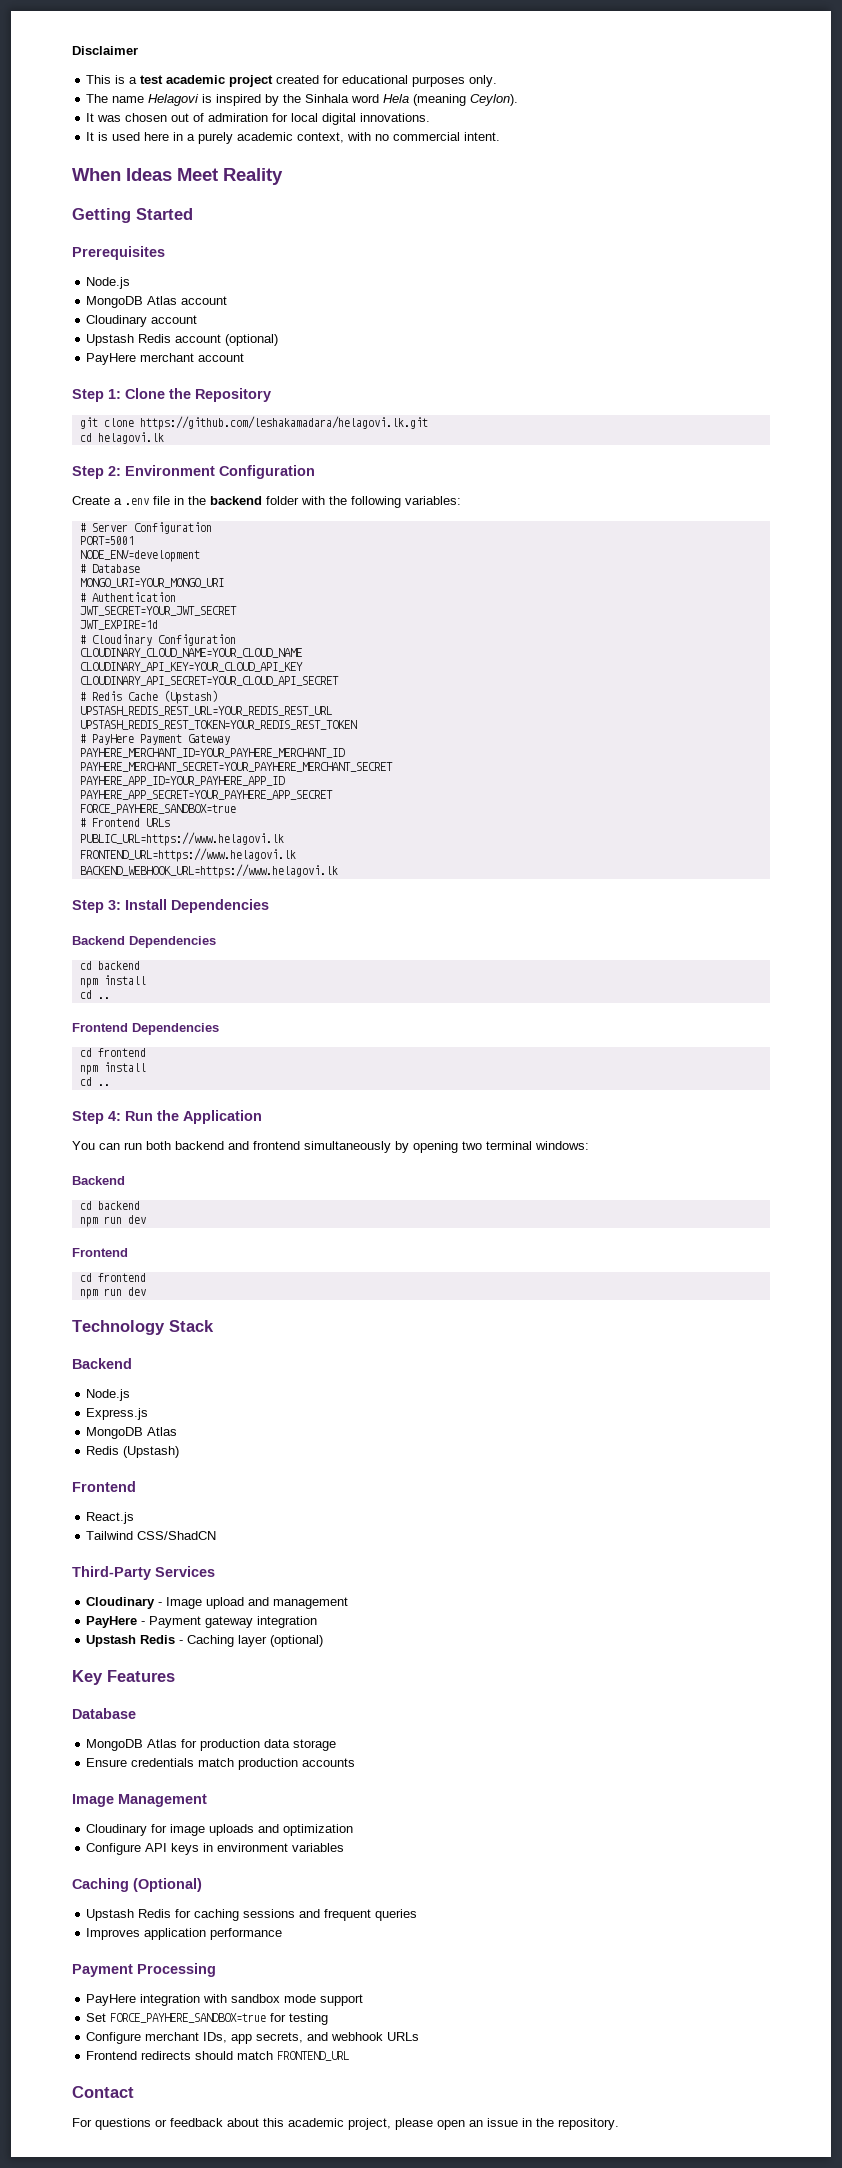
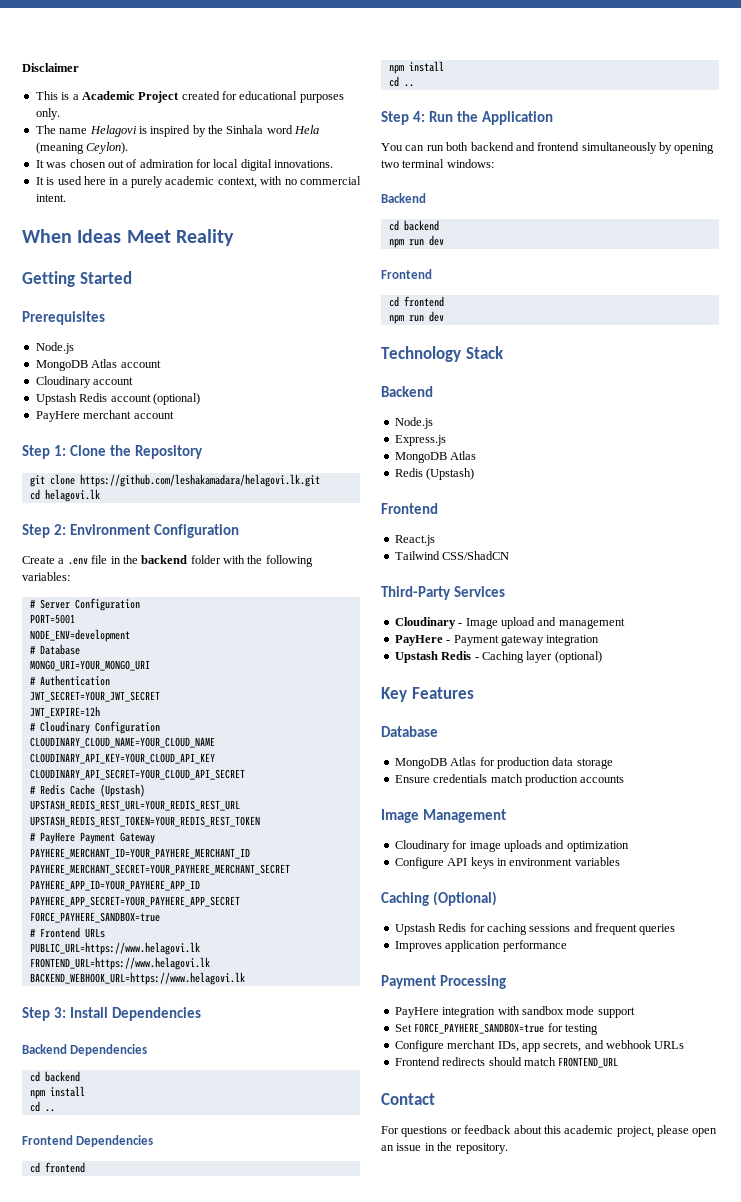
[140,75,274,87] test academic project -> [81,91,180,103] Academic Project
[79,620,158,630] JWT_EXPIRE=1d -> [29,706,100,718] JWT_EXPIRE=12h

